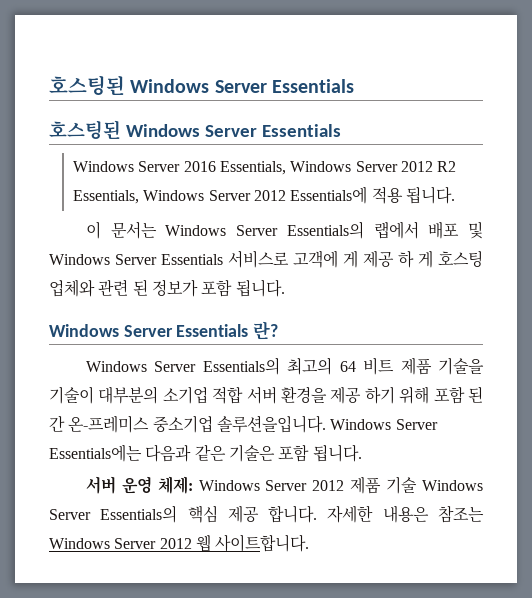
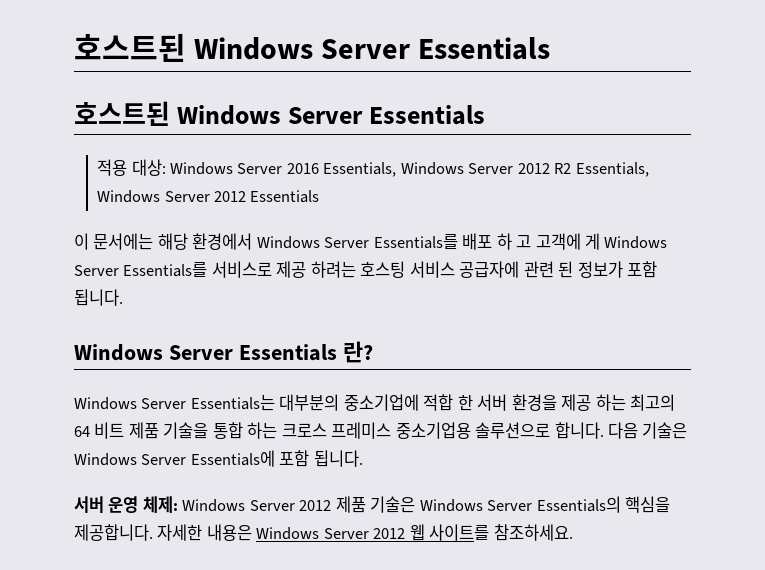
[49,75,354,95] [49,120,341,139] 호스팅된 Windows Server Essentials // 호스팅된 Windows Server Essentials // -> [74,33,551,62] [74,101,486,126] [97,159,166,176] 호스트된 Windows Server Essentials // 호스트된 Windows Server Essentials // 적용 대상:
[290,186,455,204] [85,221,483,239] [49,250,483,268] [49,279,95,297] Essentials에 적용 됩니다. // 이 문서는 Windows Server Essentials의 랩에서 배포 및 Windows Server Essentials 서비스로 고객에 게 제공 하 게 호스팅 업체와 -> [250,190,320,203] [74,233,668,250] [74,261,520,278] Essentials // 이 문서에는 해당 환경에서 Windows Server Essentials를 배포 하 고 고객에 게 Windows Server Essentials를 서비스로 제공 하려는 호스팅 서비스 공급자에
[202,357,280,375] Essentials의 -> [190,394,626,411] Essentials는 대부분의 중소기업에 적합 한 서버 환경을 제공 하는
[49,386,483,404] [49,415,438,433] [49,444,275,462] 기술이 대부분의 소기업 적합 서버 환경을 제공 하기 위해 포함 된 간 온-프레미스 중소기업 솔루션을입니다. Windows Server Essentials에는 다음과 같은 기술은 -> [212,422,688,439] [74,450,275,467] 통합 하는 크로스 프레미스 중소기업용 솔루션으로 합니다. 다음 기술은 Windows Server Essentials에
[386,476,483,494] [49,505,318,523] 기술 Windows Server Essentials의 핵심 제공 합니다. -> [370,496,671,513] [74,524,153,541] 기술은 Windows Server Essentials의 핵심을 제공합니다.
[437,505,484,523] 참조는 -> (252, 532) none
[215,534,310,552] 사이트합니다. -> [429,524,573,541] 사이트를 참조하세요.

